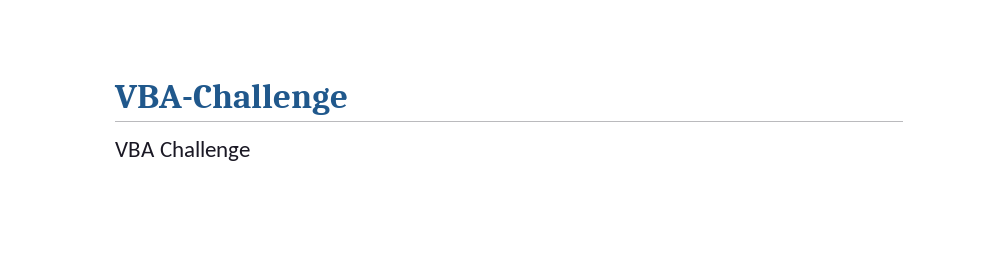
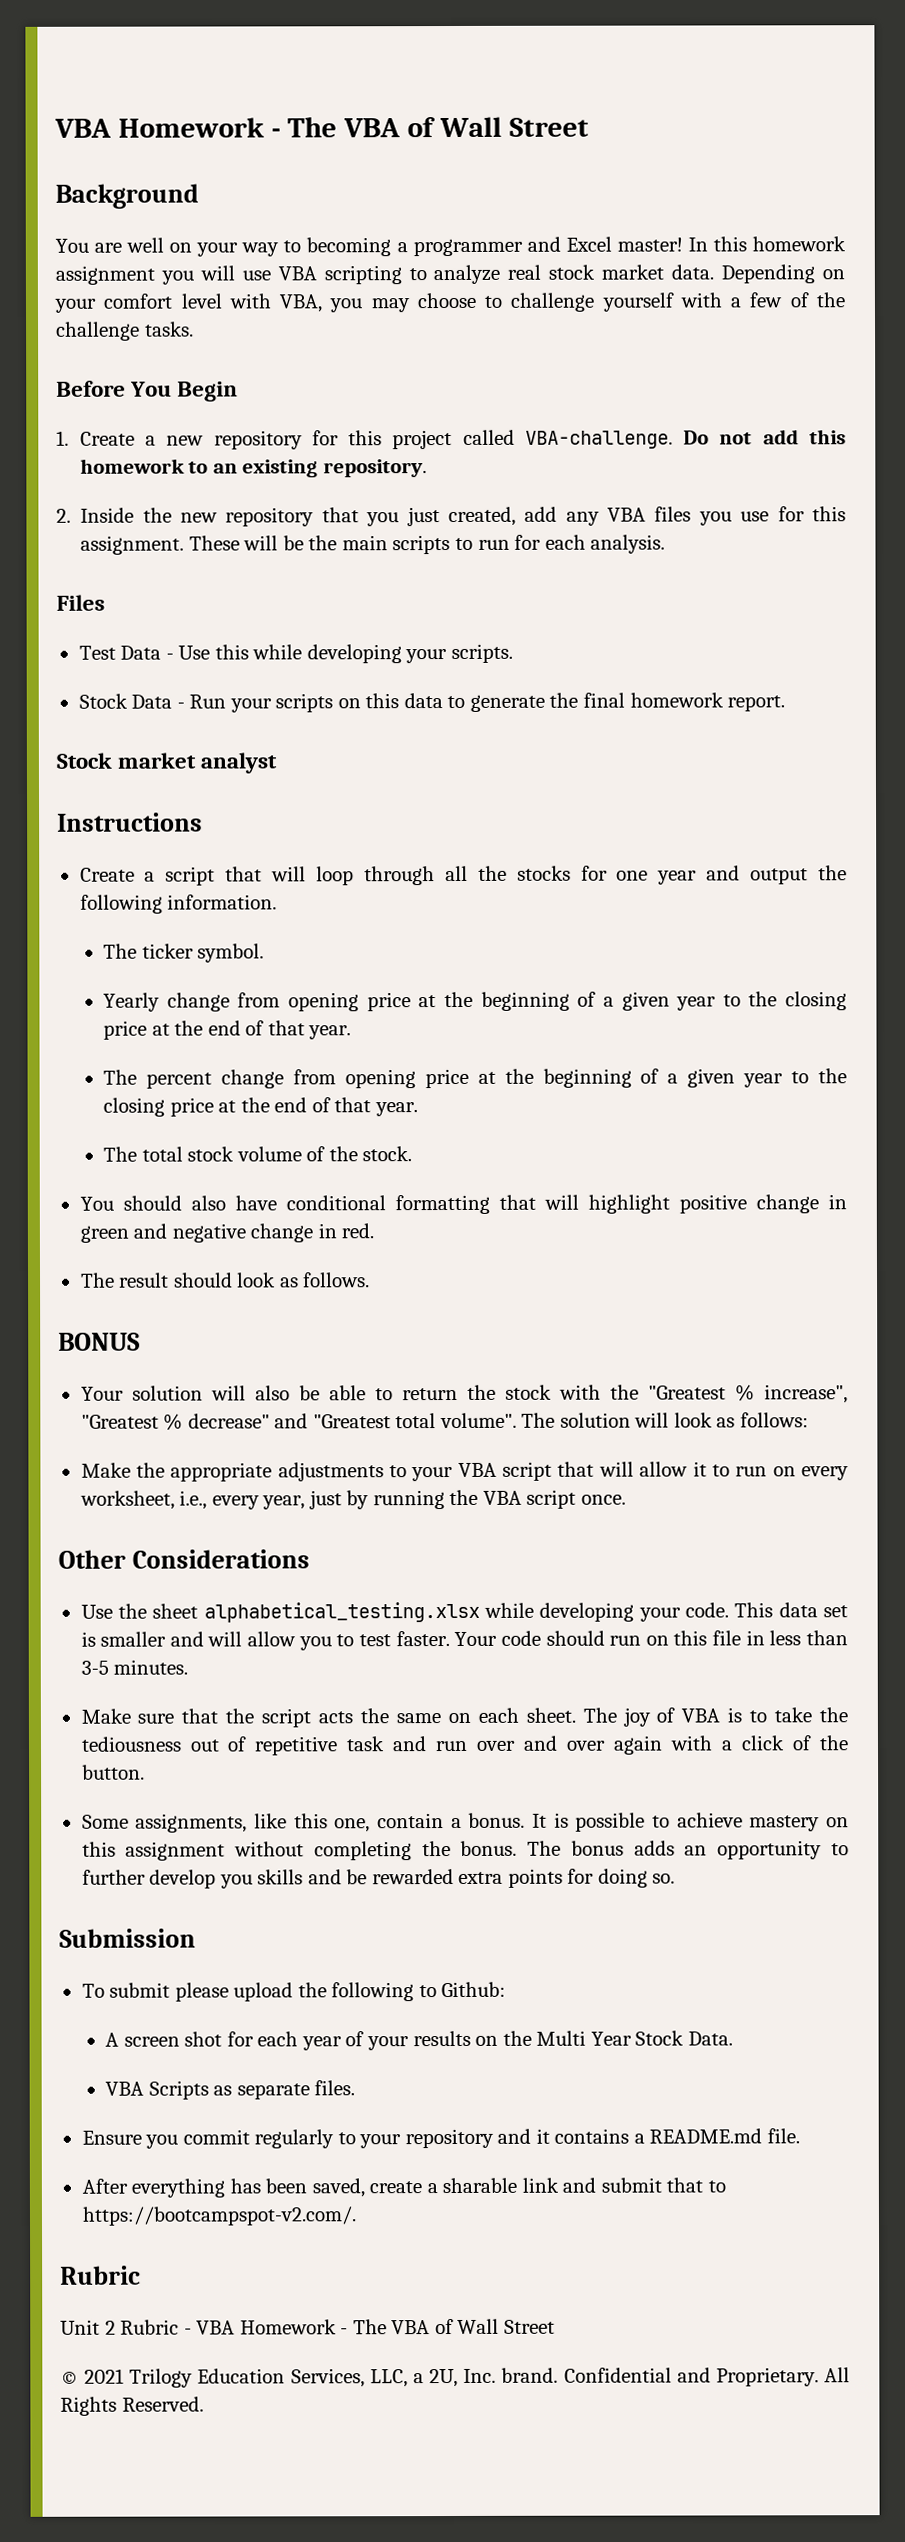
[114,83,348,115] [115,141,251,161] VBA-Challenge // VBA Challenge -> [54,116,589,138] [55,183,199,209] [55,236,847,257] [55,264,845,285] [54,292,845,313] [56,321,194,341] [56,380,239,402] [56,429,847,450] [79,458,427,478] [56,506,846,527] [80,534,666,555] [56,594,105,611] [78,643,513,664] [78,692,786,713] [56,752,278,774] [57,812,203,832] [79,865,847,886] [79,894,278,914] [103,943,265,963] [103,991,847,1012] [103,1020,352,1040] [103,1068,847,1089] [103,1097,418,1117] [103,1146,413,1162] [79,1194,847,1215] [79,1223,375,1243] [80,1272,371,1288] [58,1332,140,1351] [80,1384,848,1404] [80,1412,809,1431] [80,1461,850,1482] [79,1489,626,1510] [58,1549,310,1569] [80,1601,849,1623] [80,1630,848,1651] [80,1659,189,1675] [80,1707,848,1728] [80,1735,850,1756] [81,1764,145,1780] [81,1812,849,1833] [81,1840,849,1861] [81,1868,676,1889] [59,1928,196,1948] [81,1981,507,2002] [105,2030,733,2051] [105,2080,356,2100] [81,2128,800,2149] [81,2177,726,2198] [81,2206,356,2226] [60,2265,141,2285] [60,2318,555,2335] [60,2367,850,2388] [60,2396,204,2416] VBA Homework - The VBA of Wall Street // Background // You are well on your way to becoming a programmer and Excel master! In this homework assignment you will use VBA scripting to analyze real stock market data. Depending on your comfort level with VBA, you may choose to challenge yourself with a few of the challenge tasks. // Before You Begin // 1. Create a new repository for this project called VBA-challenge. Do not add this homework to an existing repository. // 2. Inside the new repository that you just created, add any VBA files you use for this assignment. These will be the main scripts to run for each analysis. // Files // Test Data - Use this while developing your scripts. // Stock Data - Run your scripts on this data to generate the final homework report. // Stock market analyst // Instructions // Create a script that will loop through all the stocks for one year and output the following information. // The ticker symbol. // Yearly change from opening price at the beginning of a given year to the closing price at the end of that year. // The percent change from opening price at the beginning of a given year to the closing price at the end of that year. // The total stock volume of the stock. // You should also have conditional formatting that will highlight positive change in green and negative change in red. // The result should look as follows. // BONUS // Your solution will also be able to return the stock with the "Greatest % increase", "Greatest % decrease" and "Greatest total volume". The solution will look as follows: // Make the appropriate adjustments to your VBA script that will allow it to run on every worksheet, i.e., every year, just by running the VBA script once. // Other Considerations // Use the sheet alphabetical_testing.xlsx while developing your code. This data set is smaller and will allow you to test faster. Your code should run on this file in less than 3-5 minutes. // Make sure that the script acts the same on each sheet. The joy of VBA is to take the tediousness out of repetitive task and run over and over again with a click of the button. // Some assignments, like this one, contain a bonus. It is possible to achieve mastery on this assignment without completing the bonus. The bonus adds an opportunity to further develop you skills and be rewarded extra points for doing so. // Submission // To submit please upload the following to Github: // A screen shot for each year of your results on the Multi Year Stock Data. // VBA Scripts as separate files. // Ensure you commit regularly to your repository and it contains a README.md file. // After everything has been saved, create a sharable link and submit that to https://bootcampspot-v2.com/. // Rubric // Unit 2 Rubric - VBA Homework - The VBA of Wall Street // © 2021 Trilogy Education Services, LLC, a 2U, Inc. brand. Confidential and Proprietary. All Rights Reserved.

